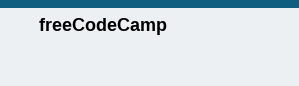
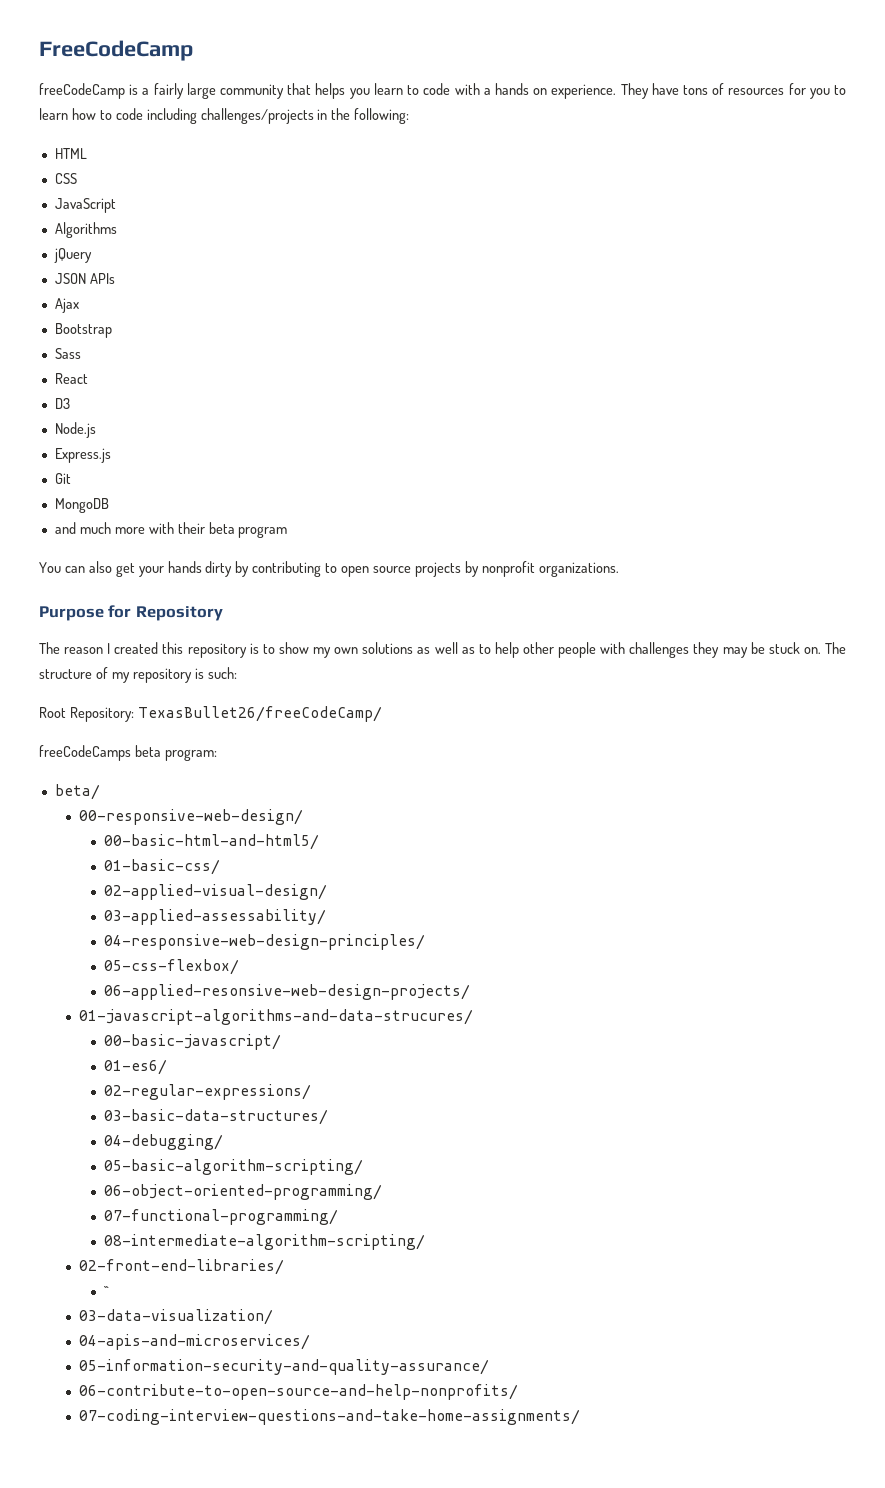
[39,18,167,35] freeCodeCamp -> [39,40,193,61] [39,83,847,99] [39,108,410,124] [54,148,87,159] [54,173,77,184] [54,198,116,213] [54,222,117,238] [53,248,92,263] [54,273,115,284] [54,298,79,313] [54,323,112,338] [54,348,81,359] [54,373,88,384] [54,398,70,409] [54,422,96,438] [54,448,111,463] [54,473,71,484] [54,498,109,513] [54,522,288,538] [39,561,619,577] [39,605,223,621] [39,642,847,658] [39,667,237,683] [39,706,382,722] [39,745,217,761] [54,784,100,800] [79,809,304,825] [103,834,319,850] [103,859,220,875] [103,884,327,900] [103,909,326,925] [103,934,425,950] [103,959,239,975] [103,984,470,1000] [79,1009,474,1025] [103,1034,281,1050] [103,1059,167,1075] [103,1084,311,1100] [103,1109,328,1125] [103,1134,223,1150] [103,1159,363,1175] [103,1184,382,1200] [103,1209,338,1225] [103,1234,425,1250] [79,1259,285,1275] [103,1286,109,1296] [79,1309,274,1325] [79,1334,311,1350] [79,1359,490,1375] [79,1384,519,1400] [79,1409,581,1425] FreeCodeCamp // freeCodeCamp is a fairly large community that helps you learn to code with a hands on experience. They have tons of resources for you to learn how to code including challenges/projects in the following: // HTML // CSS // JavaScript // Algorithms // jQuery // JSON APIs // Ajax // Bootstrap // Sass // React // D3 // Node.js // Express.js // Git // MongoDB // and much more with their beta program // You can also get your hands dirty by contributing to open source projects by nonprofit organizations. // Purpose for Repository // The reason I created this repository is to show my own solutions as well as to help other people with challenges they may be stuck on. The structure of my repository is such: // Root Repository: TexasBullet26/freeCodeCamp/ // freeCodeCamps beta program: // beta/ // 00-responsive-web-design/ // 00-basic-html-and-html5/ // 01-basic-css/ // 02-applied-visual-design/ // 03-applied-assessability/ // 04-responsive-web-design-principles/ // 05-css-flexbox/ // 06-applied-resonsive-web-design-projects/ // 01-javascript-algorithms-and-data-strucures/ // 00-basic-javascript/ // 01-es6/ // 02-regular-expressions/ // 03-basic-data-structures/ // 04-debugging/ // 05-basic-algorithm-scripting/ // 06-object-oriented-programming/ // 07-functional-programming/ // 08-intermediate-algorithm-scripting/ // 02-front-end-libraries/ // `` // 03-data-visualization/ // 04-apis-and-microservices/ // 05-information-security-and-quality-assurance/ // 06-contribute-to-open-source-and-help-nonprofits/ // 07-coding-interview-questions-and-take-home-assignments/

